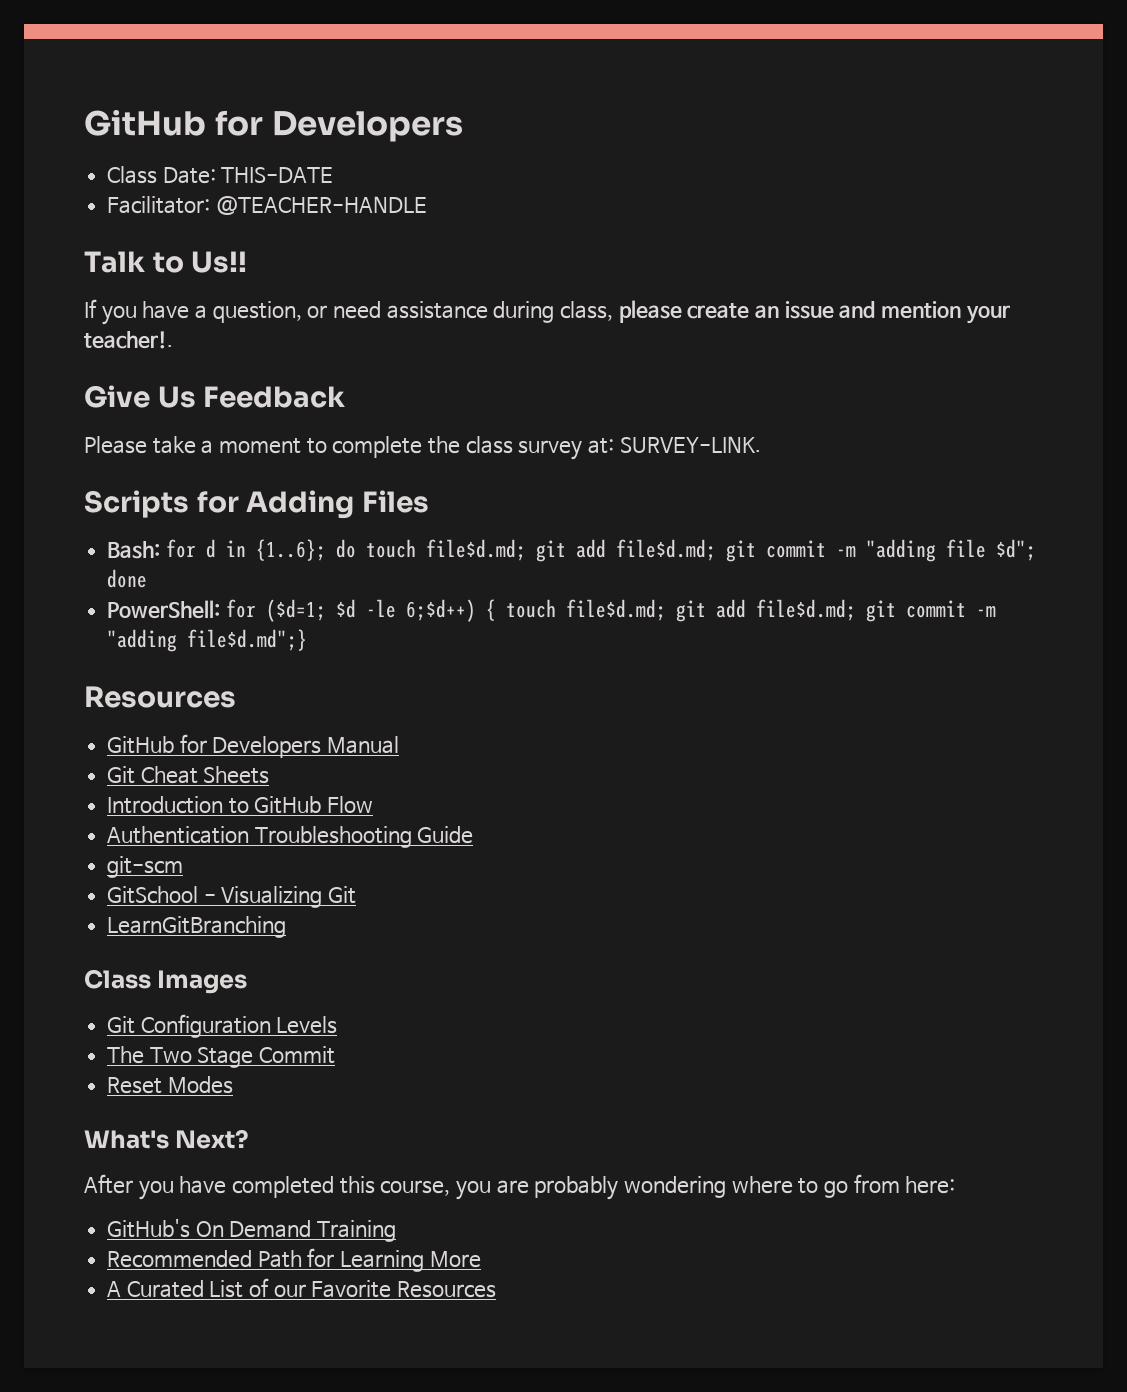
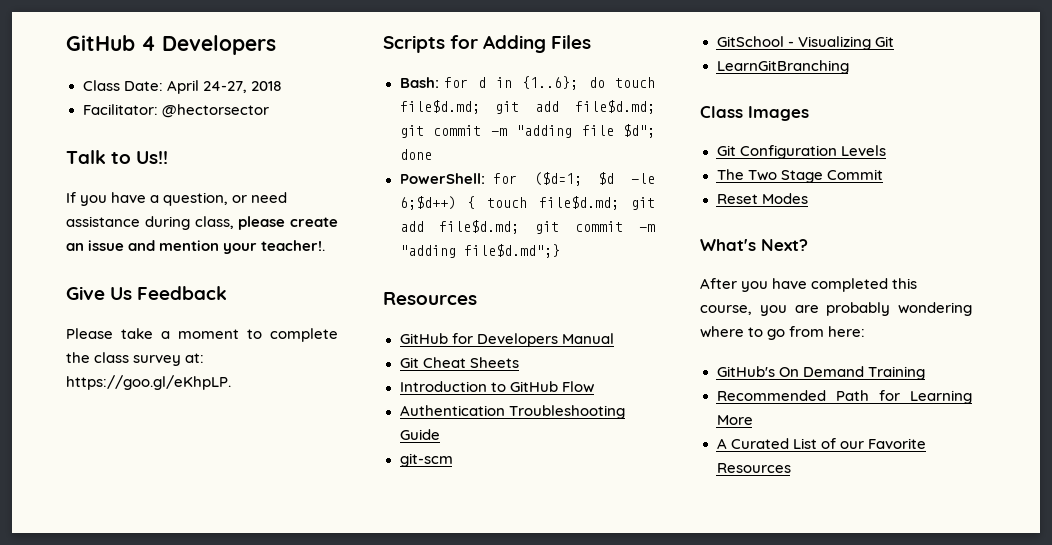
[84,110,263,136] GitHub for -> [66,35,156,51] GitHub 4
[221,167,334,183] THIS-DATE -> [166,80,282,94] April 24-27, 2018
[215,196,427,215] @TEACHER-HANDLE -> [161,104,269,118] @hectorsector
[619,436,761,453] SURVEY-LINK. -> [66,375,231,390] https://goo.gl/eKhpLP.

